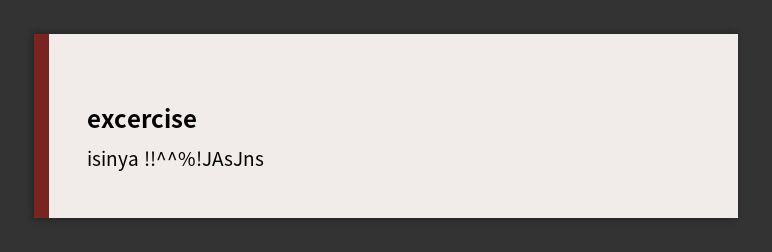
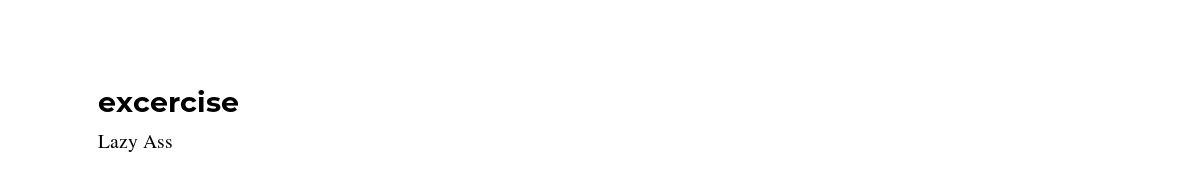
[87,150,265,171] isinya !!^^%!JAsJns -> [98,135,174,152] Lazy Ass

